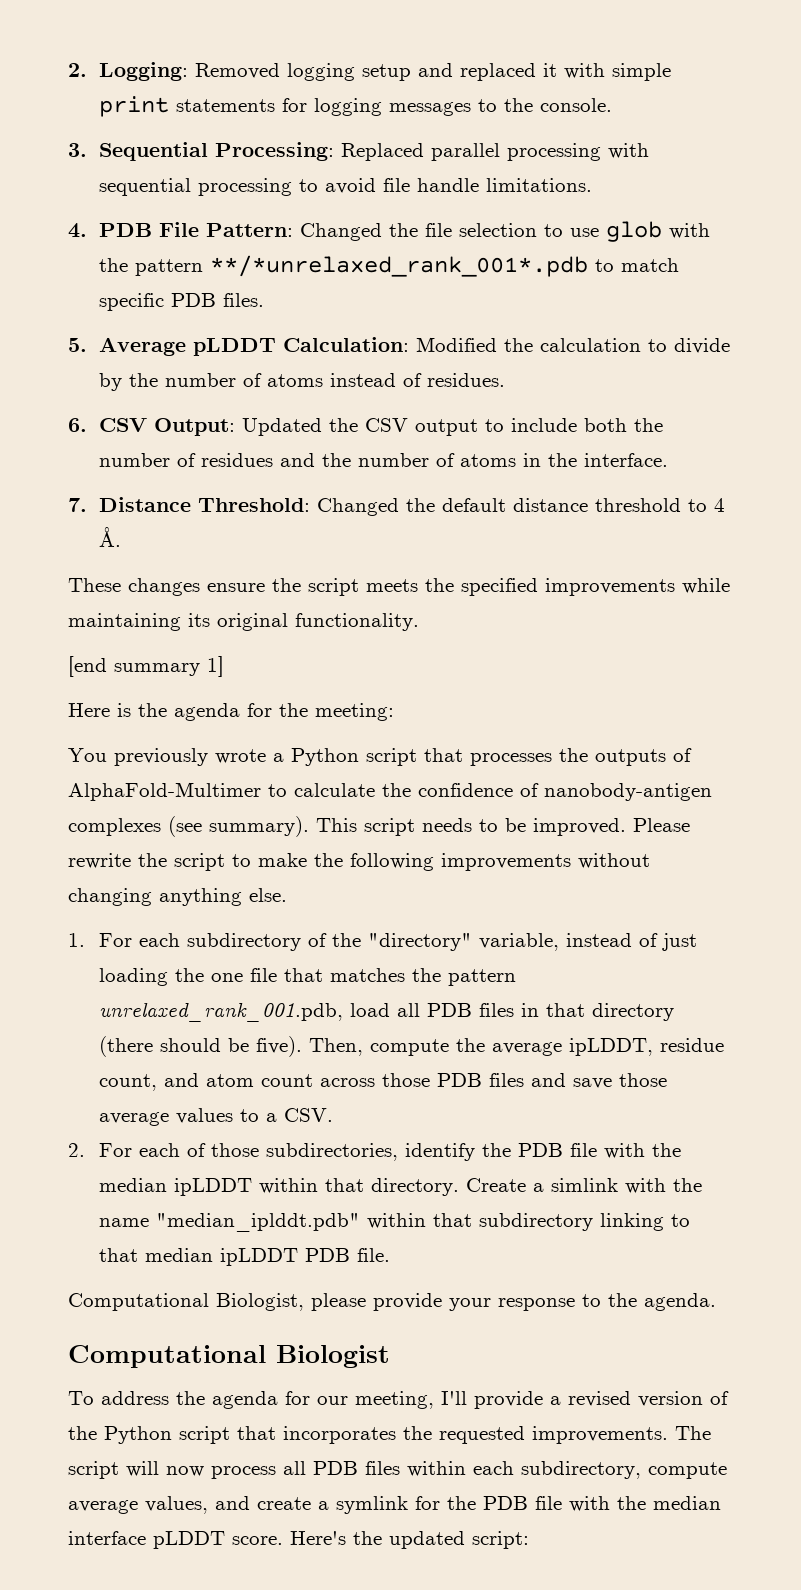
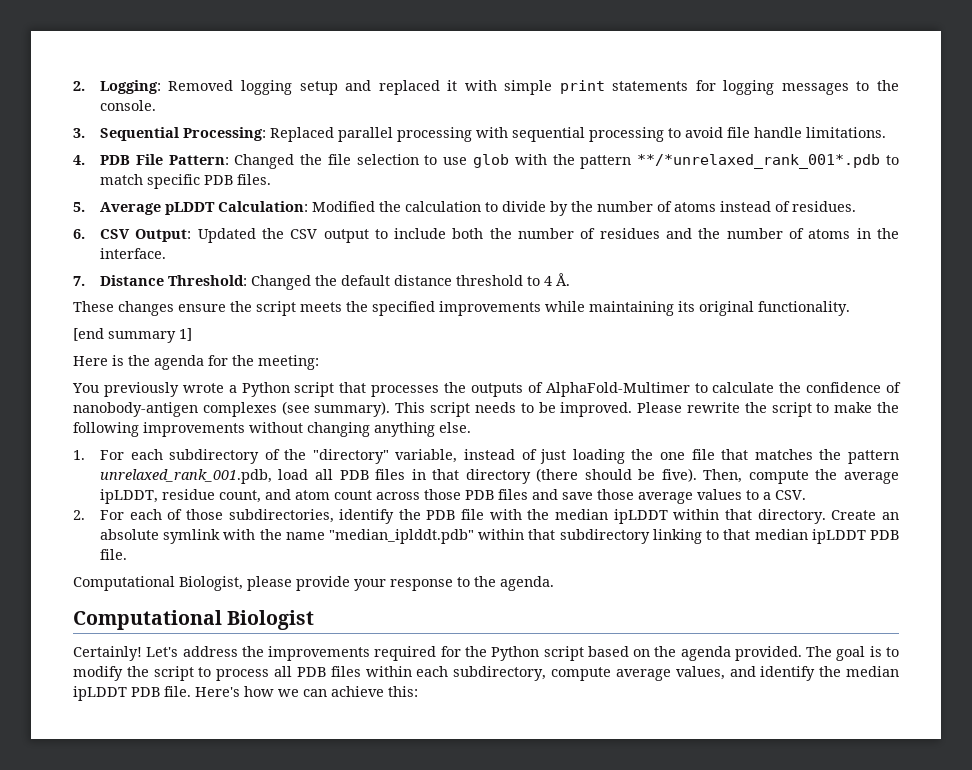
[532,1178,618,1192] a simlink -> [881,512,899,520] [99,529,221,544] an absolute symlink
[68,1391,729,1409] [68,1426,711,1444] [68,1461,204,1479] To address the agenda for our meeting, I'll provide a revised version of the Python script that incorporates the requested improvements. The script will now -> [73,646,900,661] [73,666,212,681] Certainly! Let's address the improvements required for the Python script based on the agenda provided. The goal is to modify the script to
[257,1496,721,1514] [68,1531,529,1549] create a symlink for the PDB file with the median interface pLDDT score. Here's the updated script: -> [760,666,900,681] [73,686,418,701] identify the median ipLDDT PDB file. Here's how we can achieve this:

